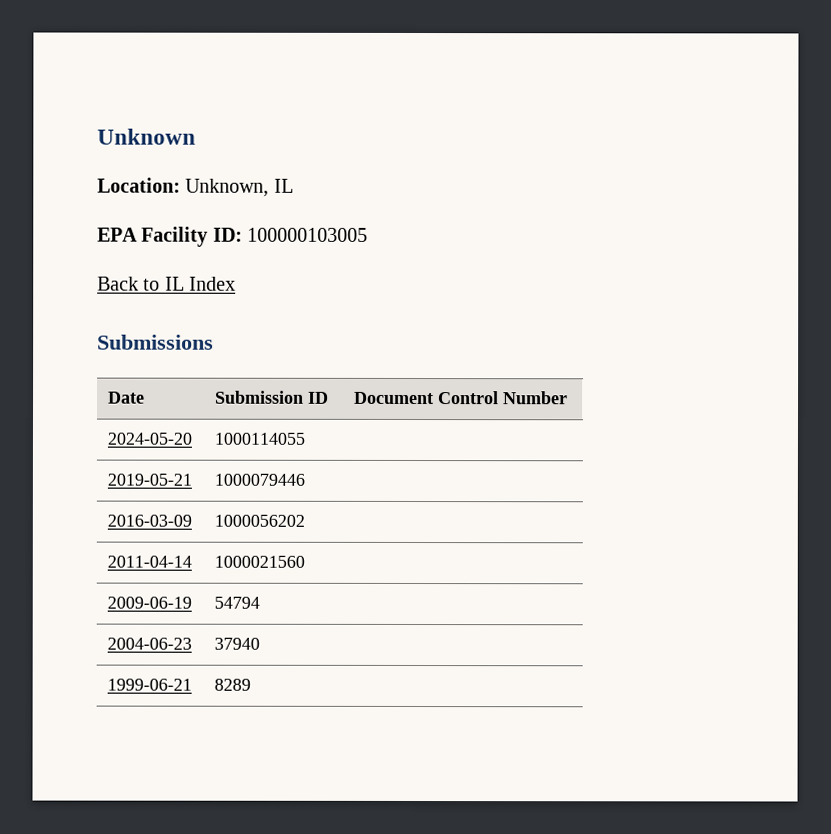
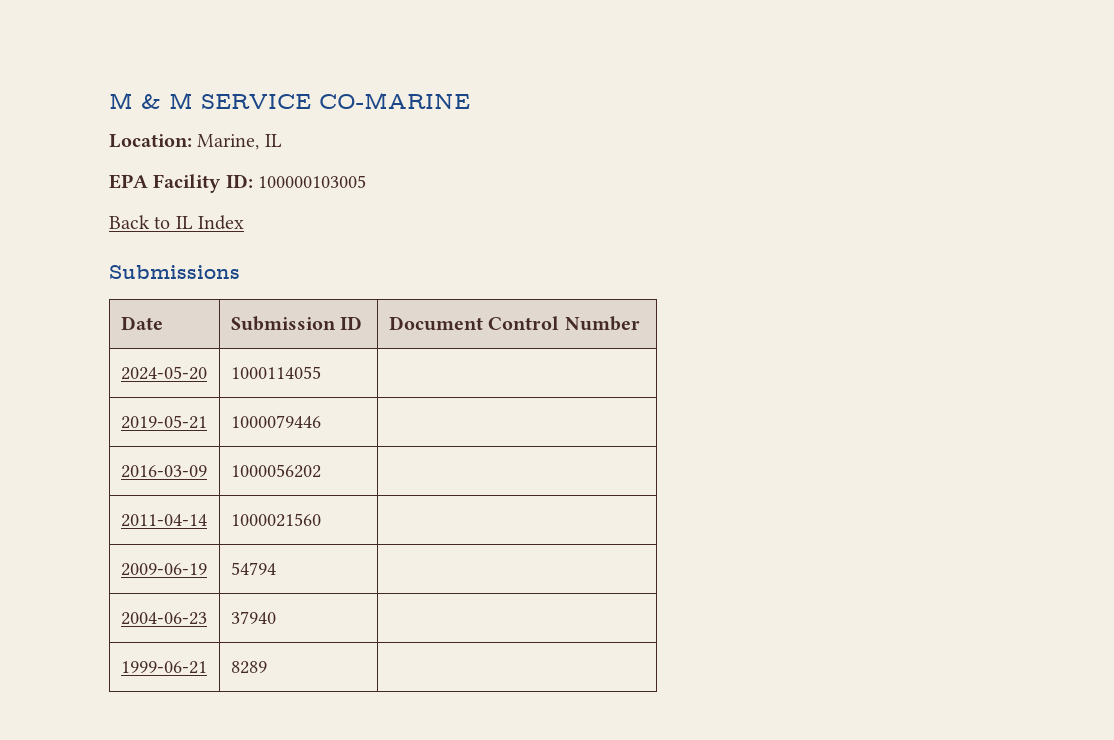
[97,128,196,145] Unknown -> [109,92,470,109] M & M SERVICE CO-MARINE
[185,178,270,197] Unknown, -> [197,134,260,150] Marine,

